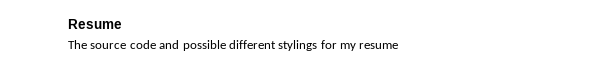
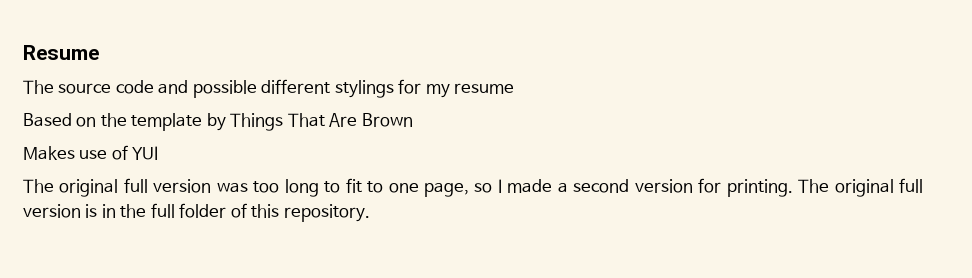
(399, 46) none -> [23,113,413,131] [23,145,159,160] [23,178,924,197] [23,203,370,222] // Based on the template by Things That Are Brown // Makes use of YUI // The original full version was too long to fit to one page, so I made a second version for printing. The original full version is in the full folder of this repository.

